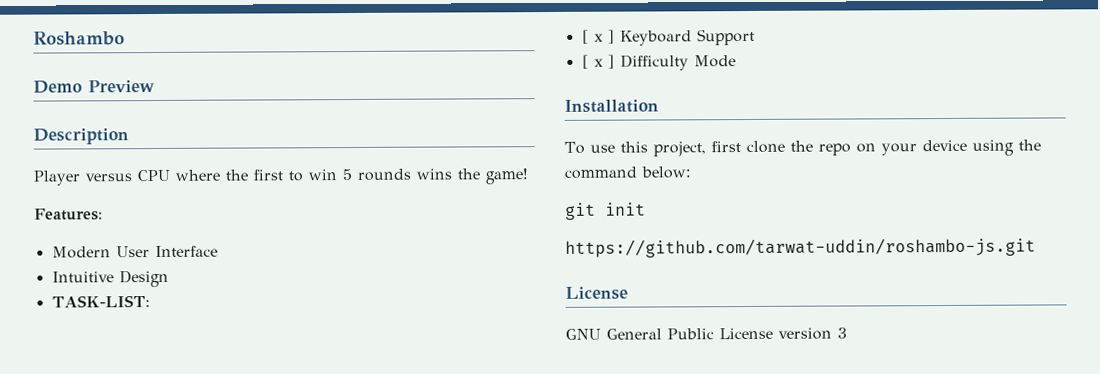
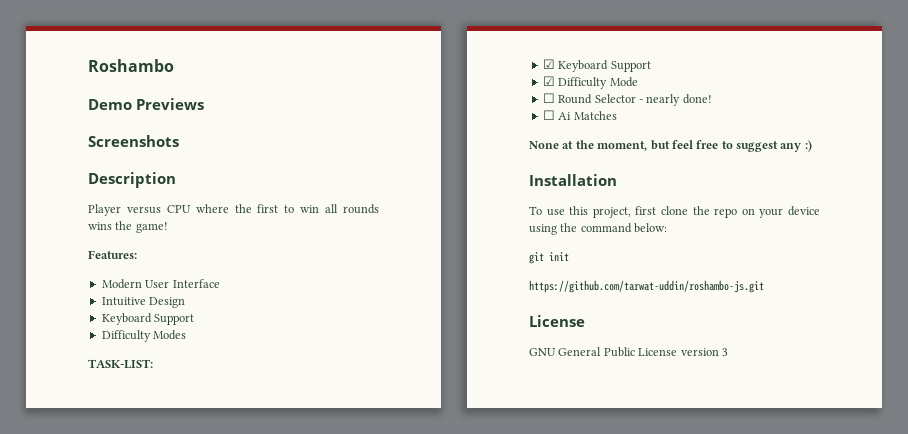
[88,80,155,93] Preview -> [136,98,204,110] [88,135,179,147] Previews // Screenshots
[342,169,352,181] 5 -> [325,204,339,213] all
[51,295,150,308] [581,28,755,46] [581,54,736,71] TASK-LIST: // [ x ] Keyboard Support // [ x ] Difficulty Mode -> [101,313,195,325] [101,330,187,342] [88,359,153,369] [542,59,651,72] [542,76,638,89] [542,93,712,106] [542,110,617,120] [529,140,812,152] Keyboard Support // Difficulty Modes // TASK-LIST: // ☑ Keyboard Support // ☑ Difficulty Mode // ☐ Round Selector - nearly done! // ☐ Ai Matches // None at the moment, but feel free to suggest any :)

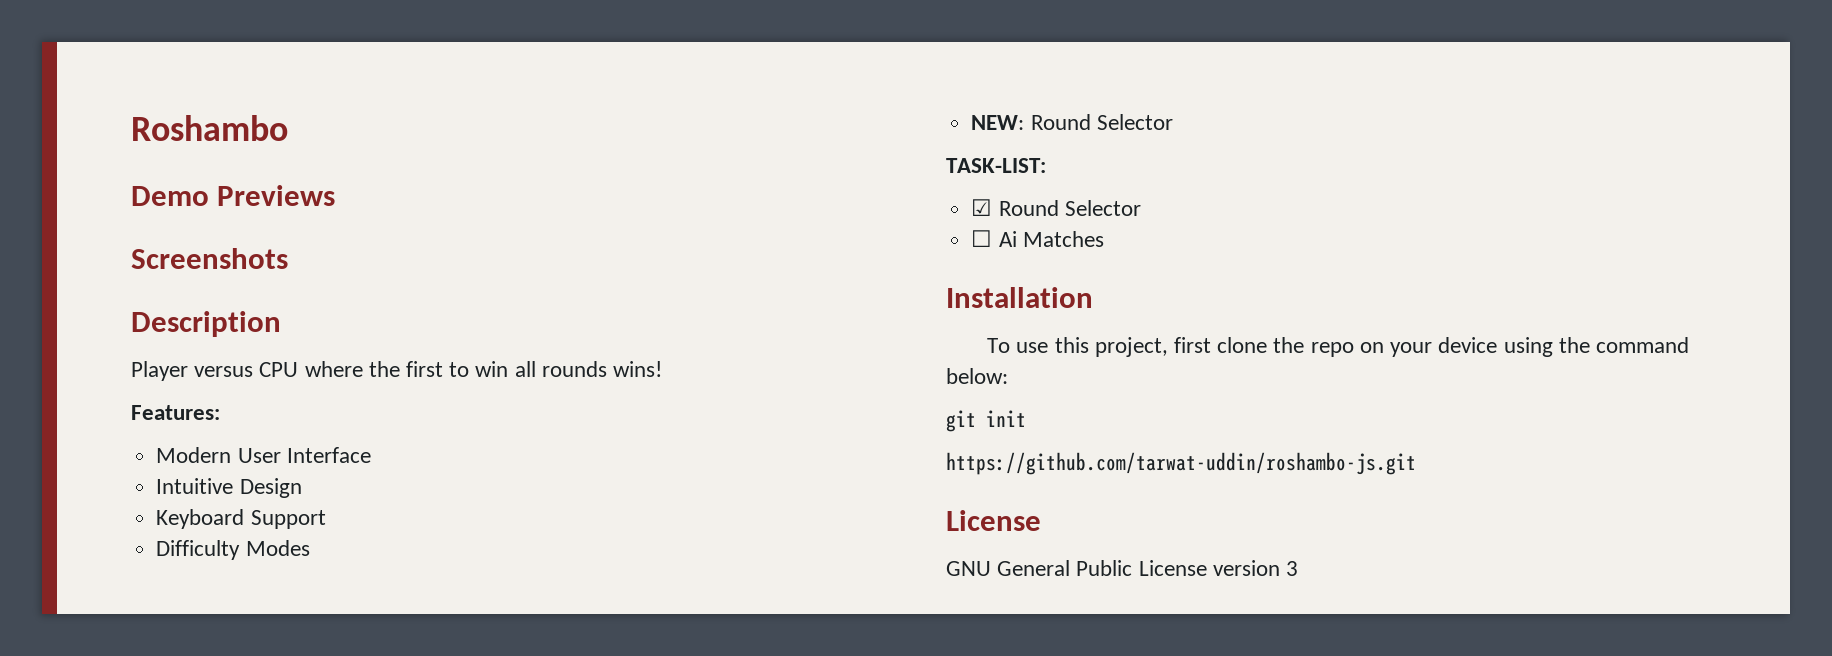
[88,221,168,233] wins the game! -> [613,361,663,377] wins!
(187, 335) none -> [971,114,1173,130] // NEW: Round Selector
[558,60,651,72] [542,76,638,89] [542,93,712,106] Keyboard Support // ☑ Difficulty Mode // ☐ Round Selector - nearly done! -> [998,200,1141,216] Round Selector
[529,140,812,152] // None at the moment, but feel free to suggest any :) -> (1104, 239) none

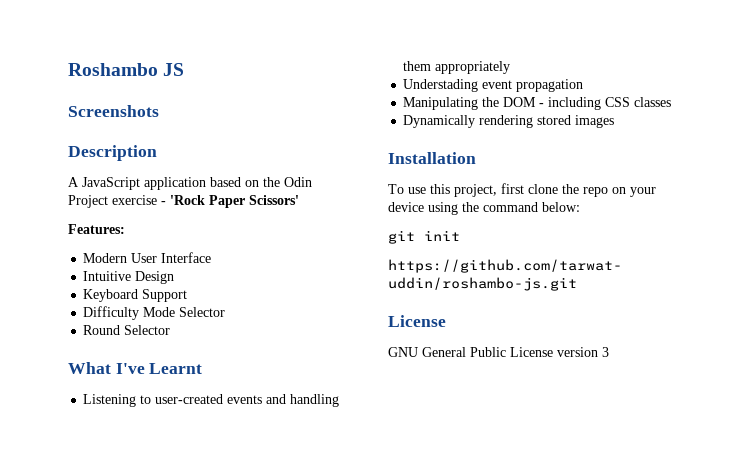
[131,185,336,206] // Demo Previews -> [163,63,185,76] JS
[131,361,663,381] Player versus CPU where the first to win all rounds wins! -> [68,177,312,190] [68,195,299,208] A JavaScript application based on the Odin Project exercise - 'Rock Paper Scissors'
[245,540,310,556] [971,114,1173,130] [946,158,1046,173] [971,199,1141,216] [971,230,1104,247] Modes // NEW: Round Selector // TASK-LIST: // ☑ Round Selector // ☐ Ai Matches -> [143,307,226,317] [83,325,171,335] [68,362,203,374] [83,394,340,407] [403,61,511,74] [403,79,584,92] [403,97,672,110] [403,115,615,128] Mode Selector // Round Selector // What I've Learnt // Listening to user-created events and handling them appropriately // Understading event propagation // Manipulating the DOM - including CSS classes // Dynamically rendering stored images

